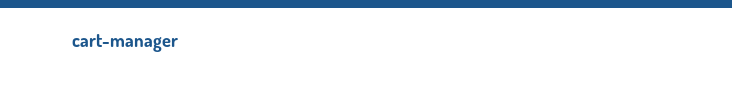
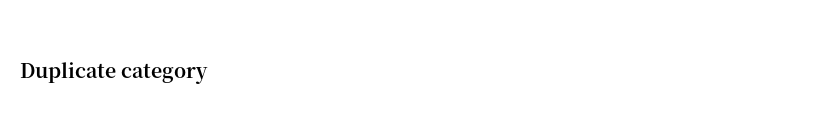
[72,34,178,52] cart-manager -> [20,62,209,84] Duplicate category

